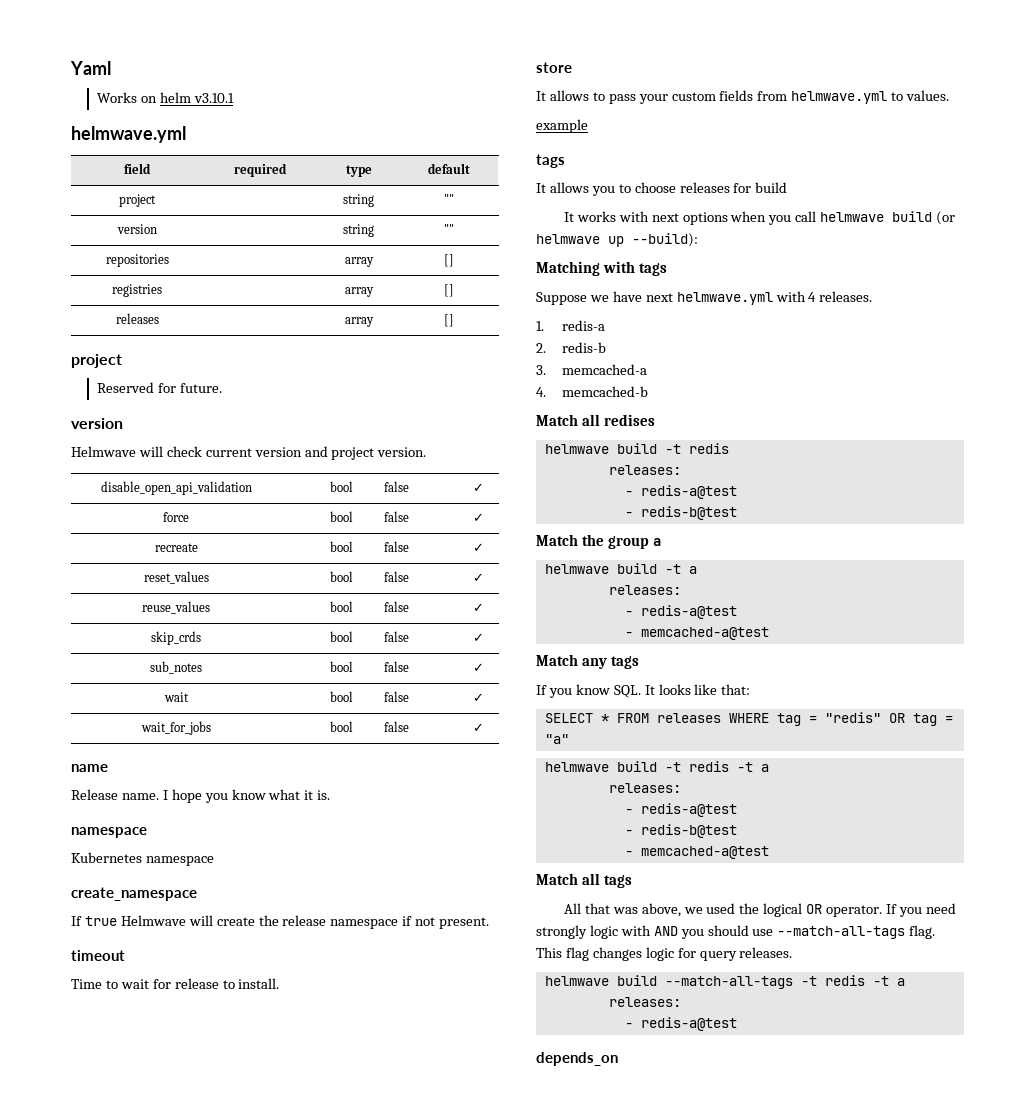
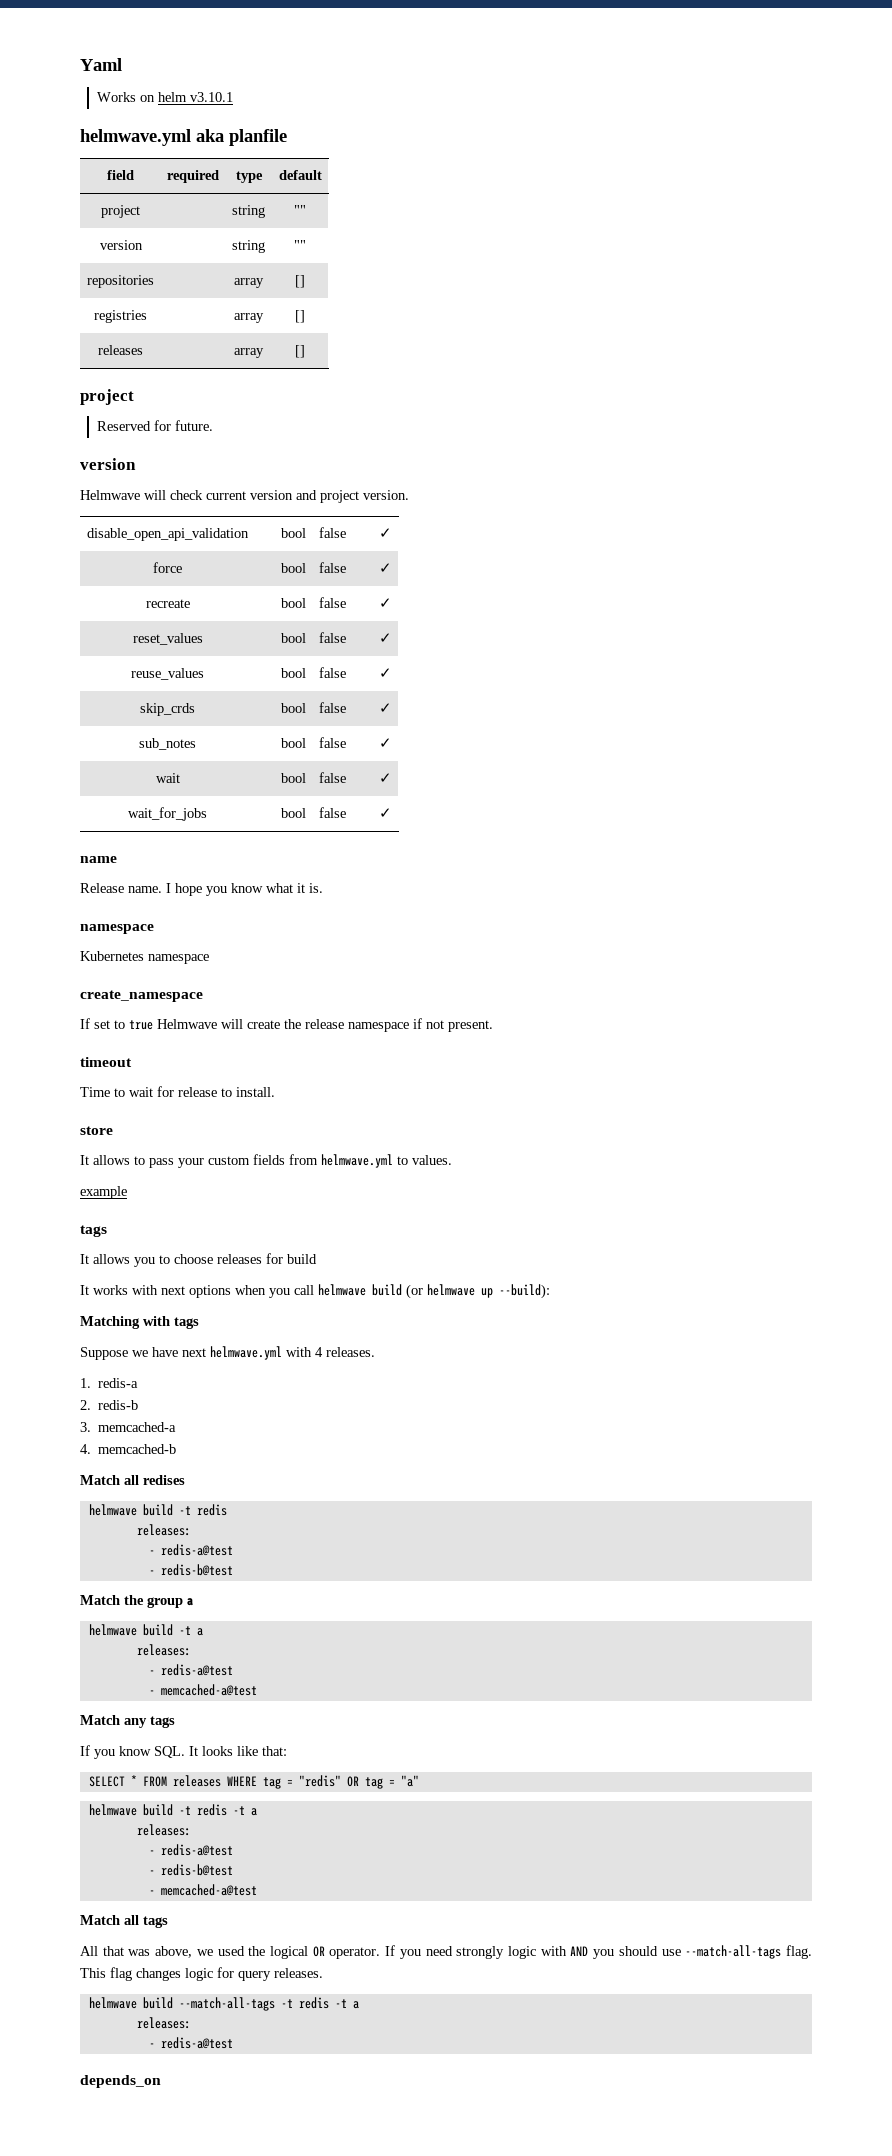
(186, 134) none -> [196,129,287,146] aka planfile
(82, 921) none -> [94,1020,125,1029] set to

